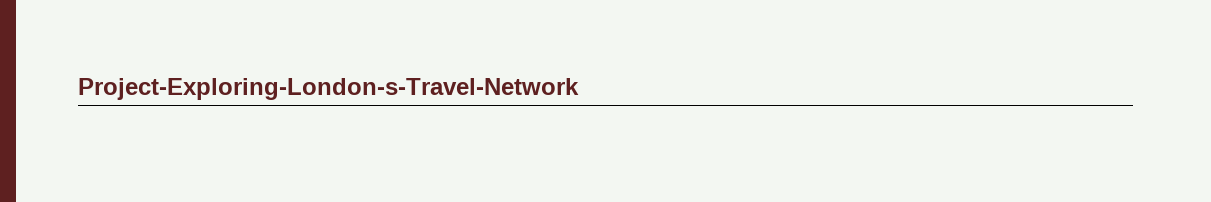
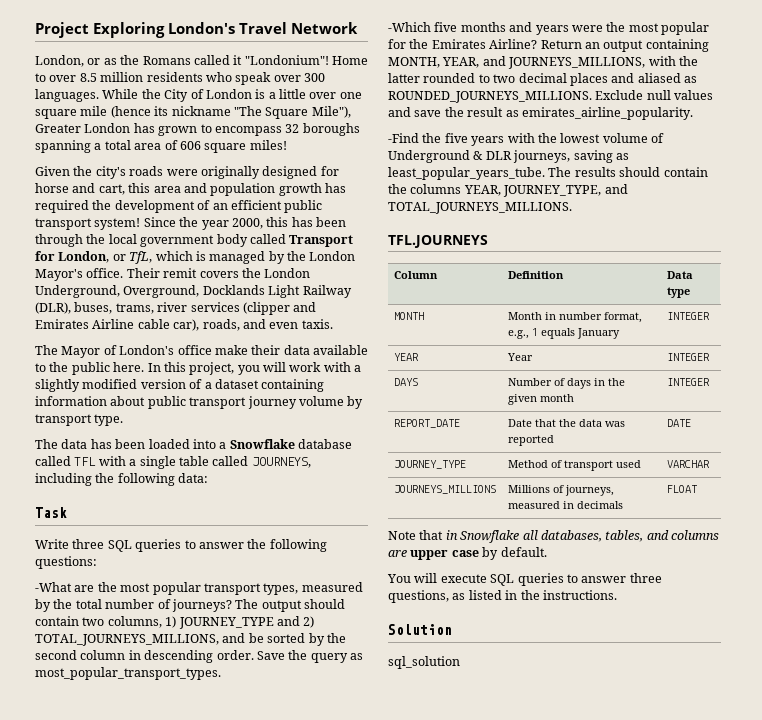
[78,78,579,100] Project-Exploring-London-s-Travel-Network -> [35,22,358,38] [35,55,368,67] [35,72,325,85] [35,89,362,102] [35,106,351,119] [35,123,360,136] [35,140,287,153] [35,166,339,179] [35,183,346,196] [35,200,323,213] [35,217,346,230] [35,234,354,247] [35,251,356,264] [35,268,311,281] [35,285,352,298] [35,302,317,315] [35,319,333,331] [35,345,368,358] [35,362,362,375] [35,379,325,392] [35,396,364,409] [35,414,124,426] [35,439,352,449] [35,456,311,469] [35,473,209,486] [35,507,67,518] [35,539,327,552] [35,556,97,569] [35,582,363,595] [35,599,345,612] [35,616,315,629] [35,633,346,646] [35,650,363,663] [35,667,221,680] [388,22,709,35] [388,39,709,52] [388,56,698,69] [388,73,697,86] [388,90,714,103] [388,107,693,120] [388,133,664,146] [388,150,629,163] [388,167,708,180] [388,184,628,197] [388,202,572,214] [388,235,488,248] [393,271,438,279] [507,271,564,279] [666,271,693,279] [666,287,690,298] [393,312,424,320] [507,312,642,323] [507,328,620,339] [666,312,710,320] [393,353,419,361] [506,353,533,361] [666,353,710,361] [393,378,418,386] [507,378,625,389] [507,394,574,405] [666,378,710,386] [393,419,460,428] [507,419,625,427] [507,435,554,446] [666,419,691,427] [393,460,466,469] [507,460,641,471] [666,460,710,468] [393,485,496,494] [507,485,614,496] [507,501,623,509] [666,485,697,493] [388,530,719,543] [388,547,547,560] [387,573,662,586] [388,590,617,603] [388,624,452,635] [388,656,460,669] Project Exploring London's Travel Network // London, or as the Romans called it "Londonium"! Home to over 8.5 million residents who speak over 300 languages. While the City of London is a little over one square mile (hence its nickname "The Square Mile"), Greater London has grown to encompass 32 boroughs spanning a total area of 606 square miles! // Given the city's roads were originally designed for horse and cart, this area and population growth has required the development of an efficient public transport system! Since the year 2000, this has been through the local government body called Transport for London, or TfL, which is managed by the London Mayor's office. Their remit covers the London Underground, Overground, Docklands Light Railway (DLR), buses, trams, river services (clipper and Emirates Airline cable car), roads, and even taxis. // The Mayor of London's office make their data available to the public here. In this project, you will work with a slightly modified version of a dataset containing information about public transport journey volume by transport type. // The data has been loaded into a Snowflake database called TFL with a single table called JOURNEYS, including the following data: // Task // Write three SQL queries to answer the following questions: // -What are the most popular transport types, measured by the total number of journeys? The output should contain two columns, 1) JOURNEY_TYPE and 2) TOTAL_JOURNEYS_MILLIONS, and be sorted by the second column in descending order. Save the query as most_popular_transport_types. // -Which five months and years were the most popular for the Emirates Airline? Return an output containing MONTH, YEAR, and JOURNEYS_MILLIONS, with the latter rounded to two decimal places and aliased as ROUNDED_JOURNEYS_MILLIONS. Exclude null values and save the result as emirates_airline_popularity. // -Find the five years with the lowest volume of Underground & DLR journeys, saving as least_popular_years_tube. The results should contain the columns YEAR, JOURNEY_TYPE, and TOTAL_JOURNEYS_MILLIONS. // TFL.JOURNEYS // Column | Definition | Data type // MONTH | Month in number format, e.g., 1 equals January | INTEGER // YEAR | Year | INTEGER // DAYS | Number of days in the given month | INTEGER // REPORT_DATE | Date that the data was reported | DATE // JOURNEY_TYPE | Method of transport used | VARCHAR // JOURNEYS_MILLIONS | Millions of journeys, measured in decimals | FLOAT // Note that in Snowflake all databases, tables, and columns are upper case by default. // You will execute SQL queries to answer three questions, as listed in the instructions. // Solution // sql_solution

